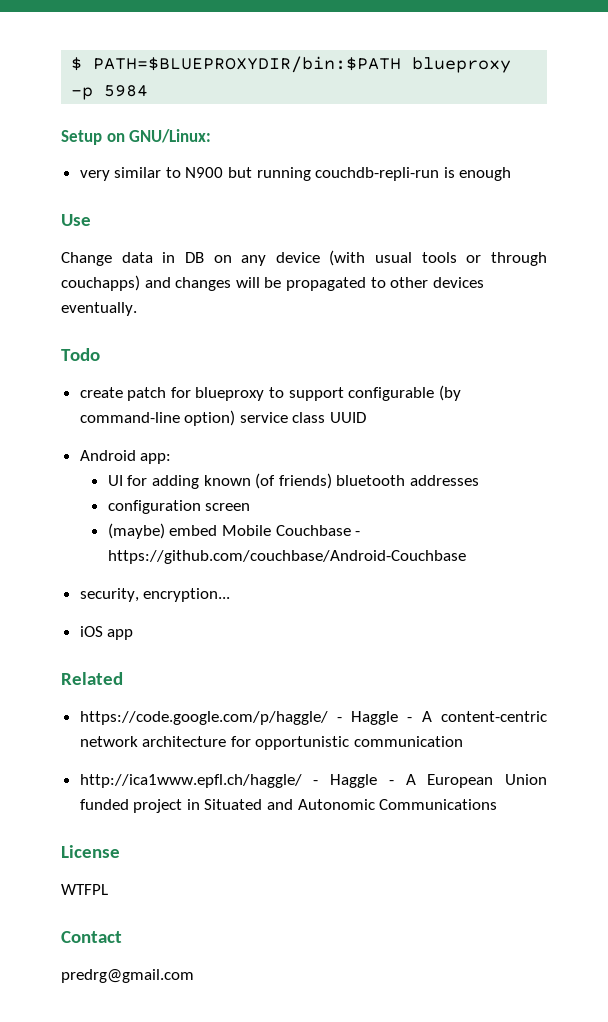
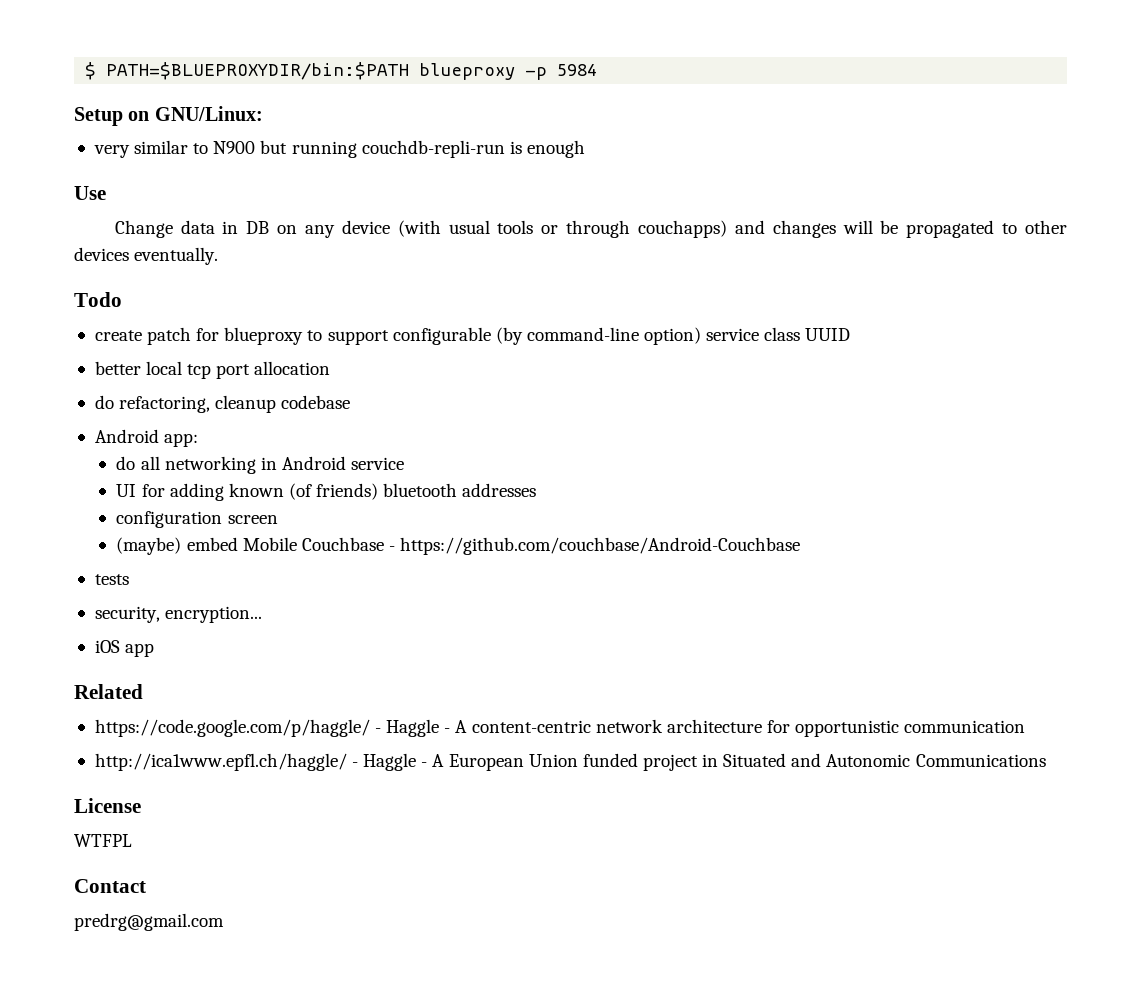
[79,450,172,464] Android app: -> [94,361,331,379] [94,395,351,413] [94,429,199,447] [116,456,405,474] better local tcp port allocation // do refactoring, cleanup codebase // Android app: // do all networking in Android service
(466, 557) none -> [94,574,129,585] // tests

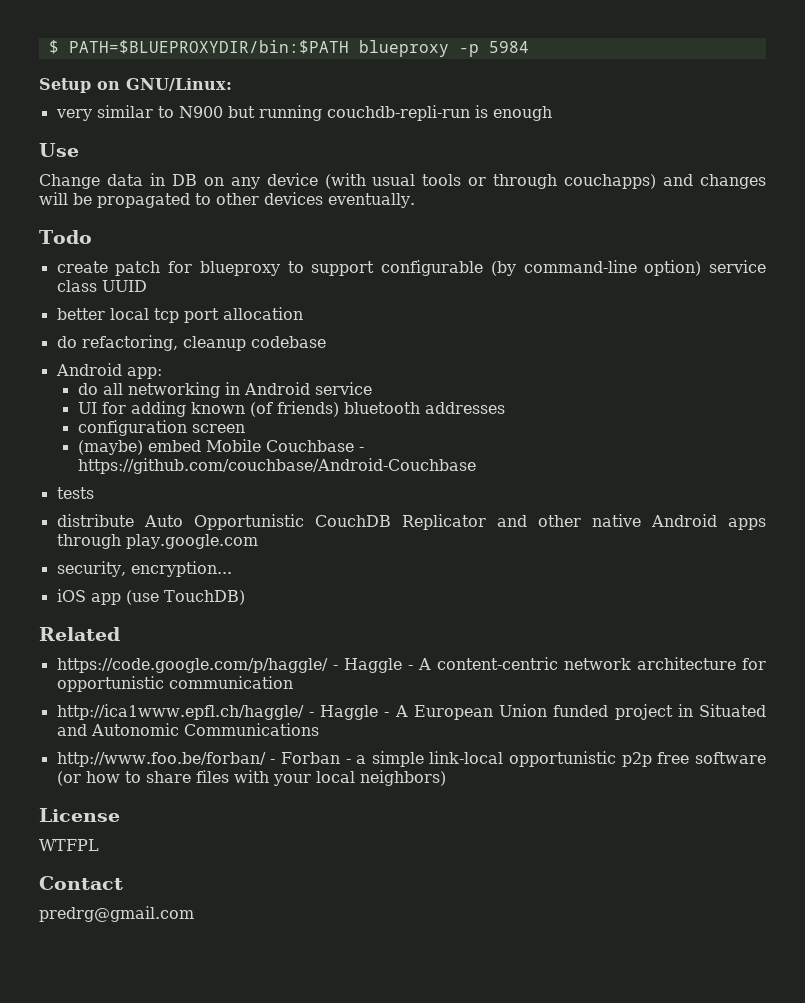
(129, 579) none -> [56,514,766,530] [56,534,258,549] // distribute Auto Opportunistic CouchDB Replicator and other native Android apps through play.google.com
(155, 650) none -> [125,590,245,605] (use TouchDB)
(1046, 760) none -> [56,751,767,767] [56,770,446,786] // http://www.foo.be/forban/ - Forban - a simple link-local opportunistic p2p free software (or how to share files with your local neighbors)

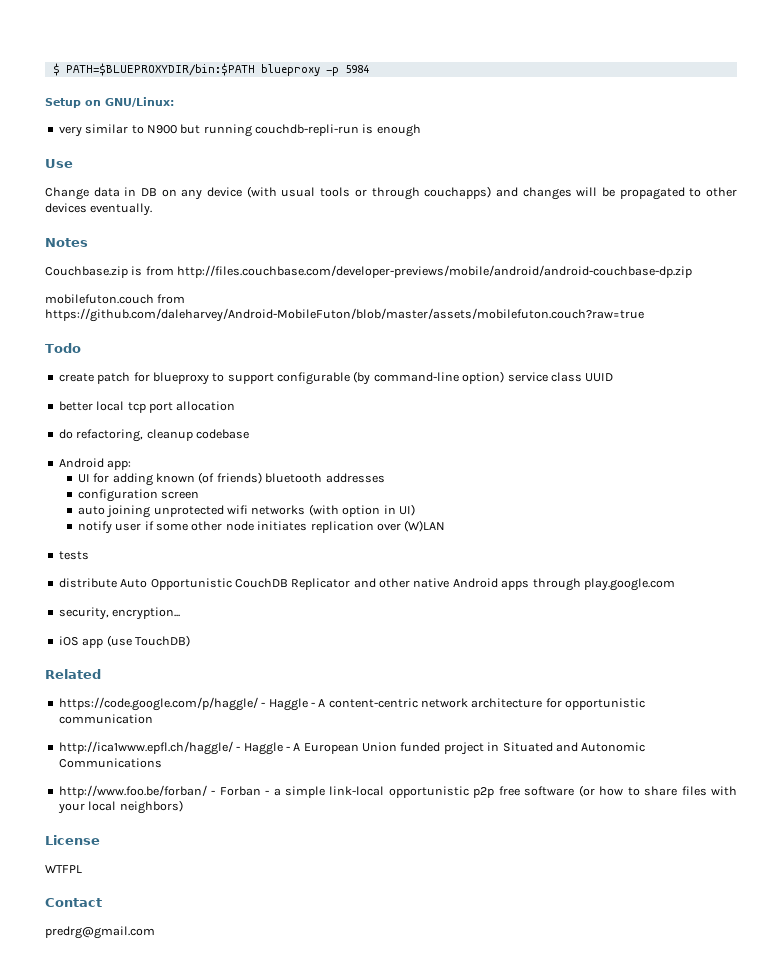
(415, 200) none -> [45,238,88,247] [45,265,693,278] [45,294,186,304] [45,308,644,322] // Notes // Couchbase.zip is from http://files.couchbase.com/developer-previews/mobile/android/android-couchbase-dp.zip // mobilefuton.couch from https://github.com/daleharvey/Android-MobileFuton/blob/master/assets/mobilefuton.couch?raw=true
[77,382,372,398] // do all networking in Android service -> (132, 465) none
[77,439,364,455] [77,458,476,474] (maybe) embed Mobile Couchbase - https://github.com/couchbase/Android-Couchbase -> [77,504,415,518] [77,520,446,534] auto joining unprotected wifi networks (with option in UI) // notify user if some other node initiates replication over (W)LAN

